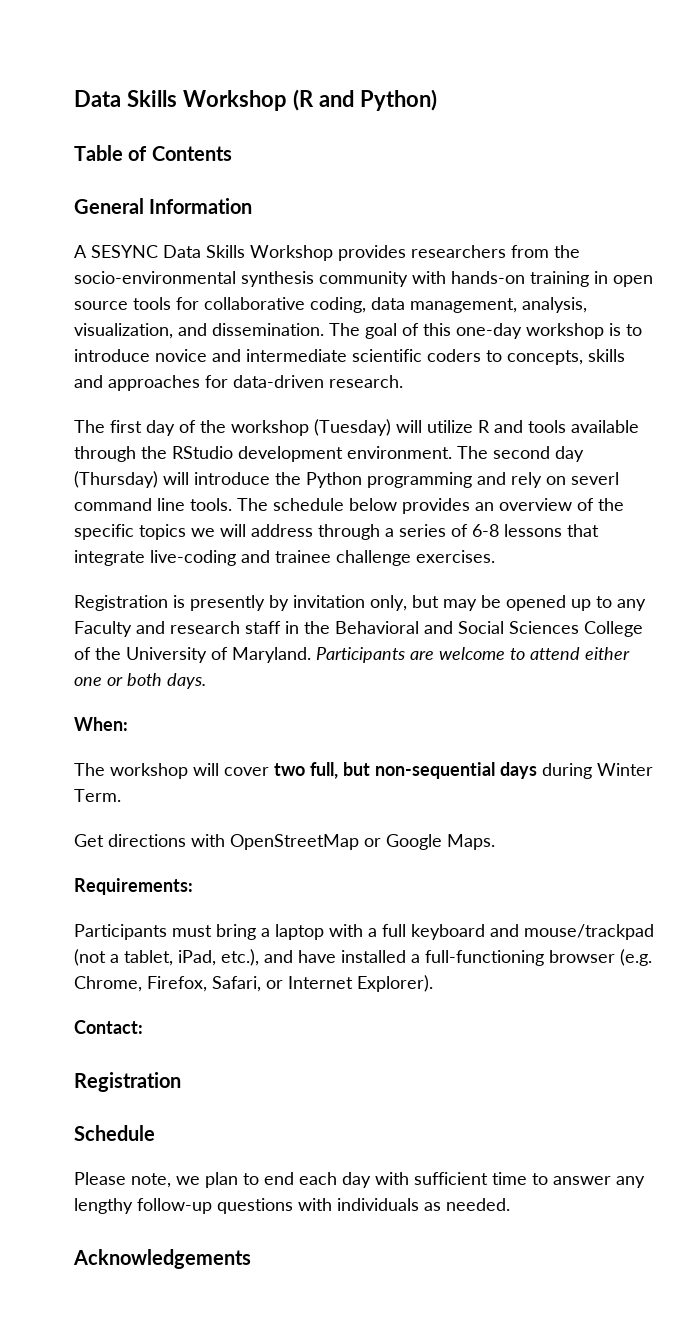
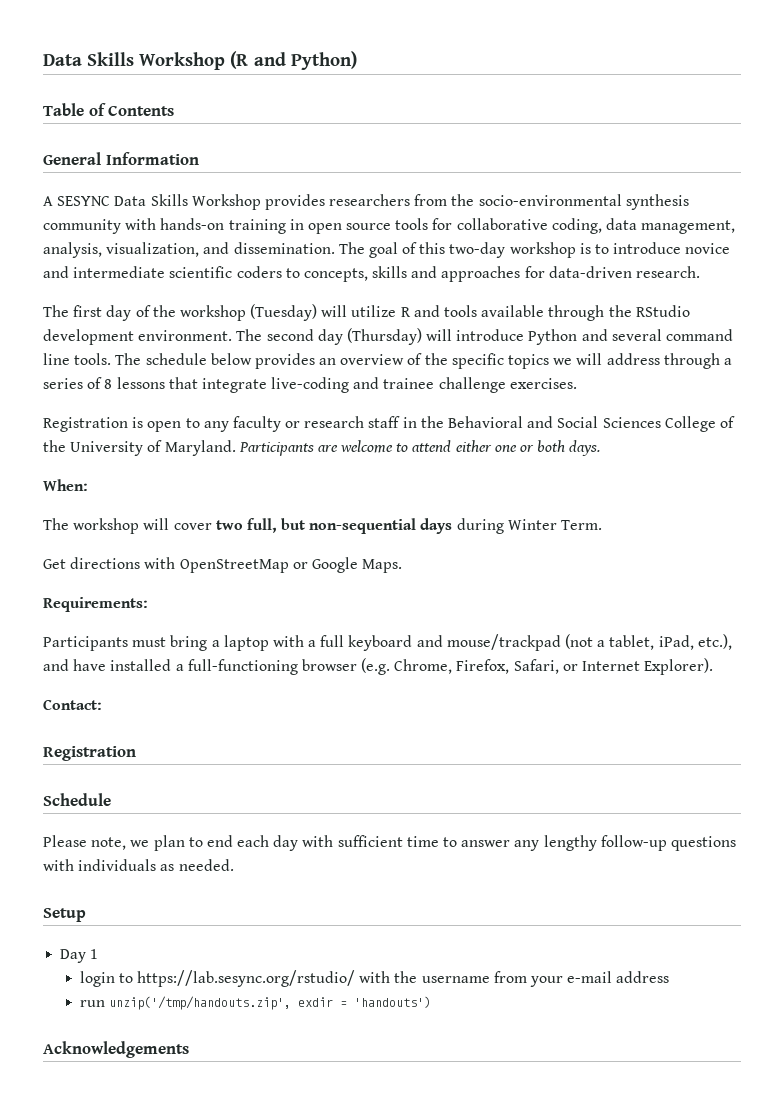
[456,323,522,339] one-day -> [449,242,506,258] two-day
[275,472,619,488] the Python programming and rely on severl -> [528,329,662,345] Python and several
[472,524,499,537] 6-8 -> [104,379,113,389] 8
[190,595,646,611] [74,621,165,637] presently by invitation only, but may be opened up to any Faculty and -> [147,416,301,432] open to any faculty or
(510, 1204) none -> [43,908,86,922] [60,949,99,963] [79,970,670,987] [79,996,431,1010] // Setup // Day 1 // login to https://lab.sesync.org/rstudio/ with the username from your e-mail address // run unzip('/tmp/handouts.zip', exdir = 'handouts')

